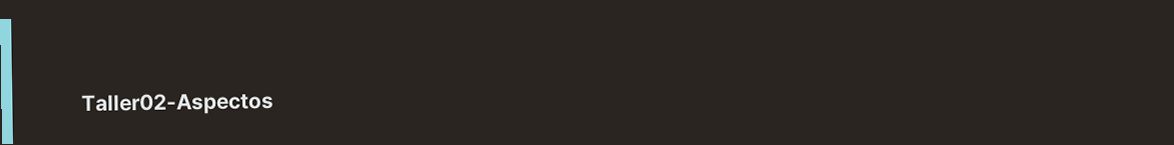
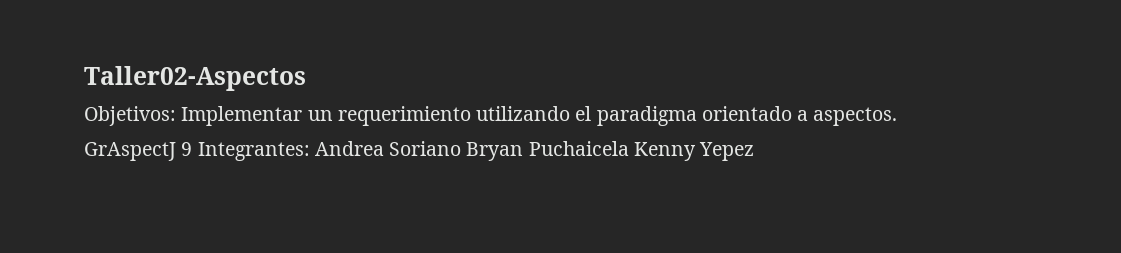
(274, 103) none -> [84,106,898,126] [84,141,755,161] // Objetivos: Implementar un requerimiento utilizando el paradigma orientado a aspectos. // GrAspectJ 9 Integrantes: Andrea Soriano Bryan Puchaicela Kenny Yepez

